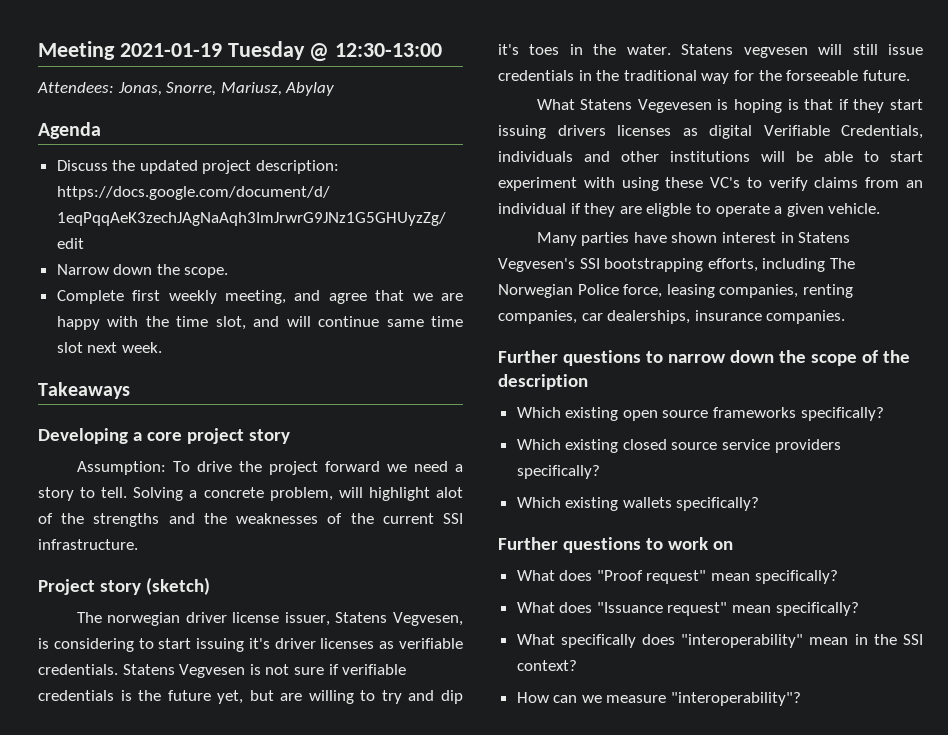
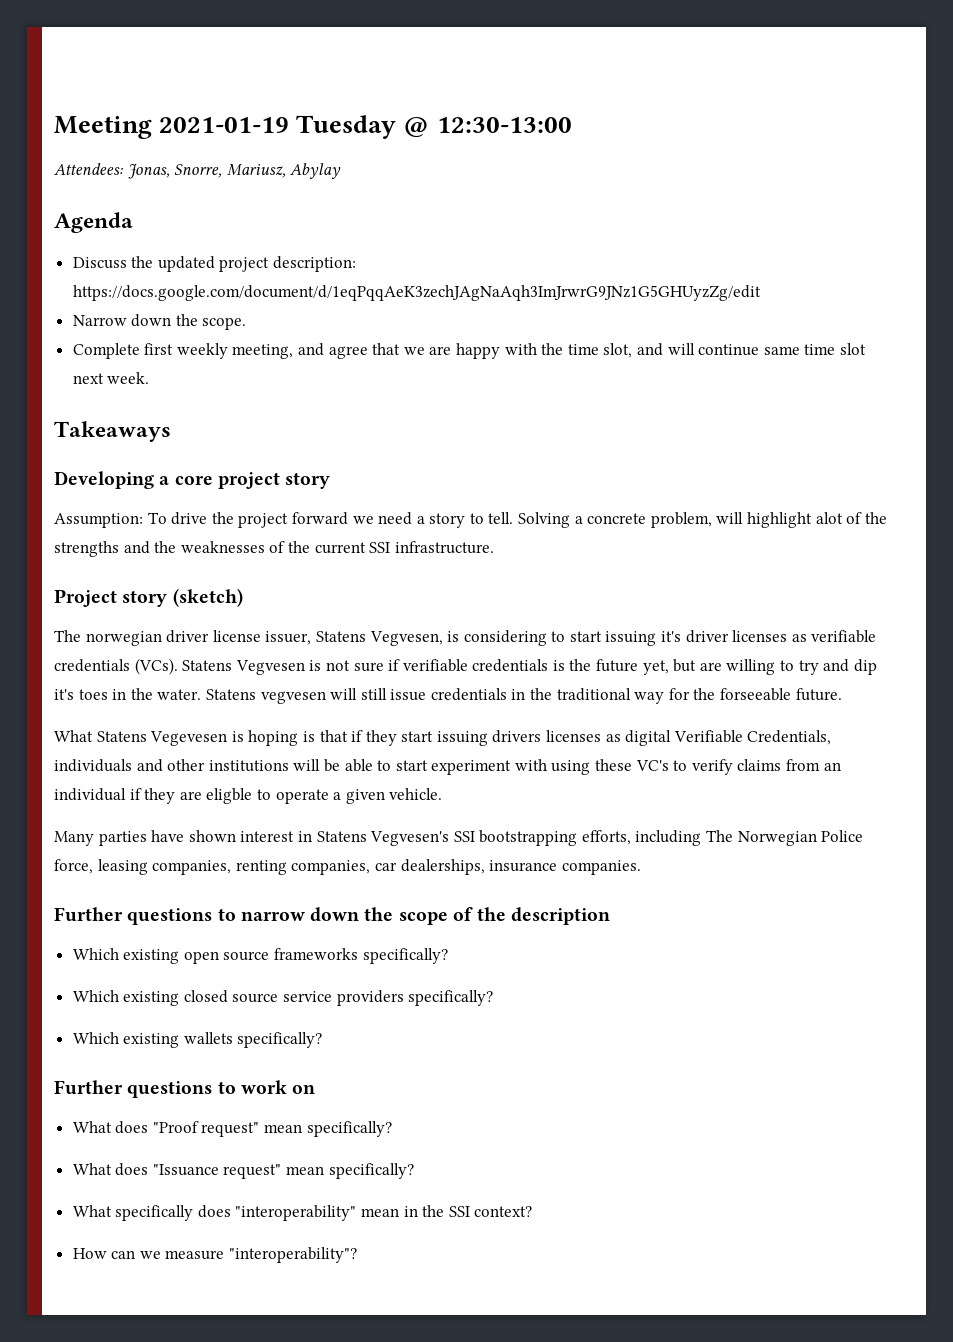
[38,664,118,675] credentials. -> [54,658,178,675] credentials (VCs).

